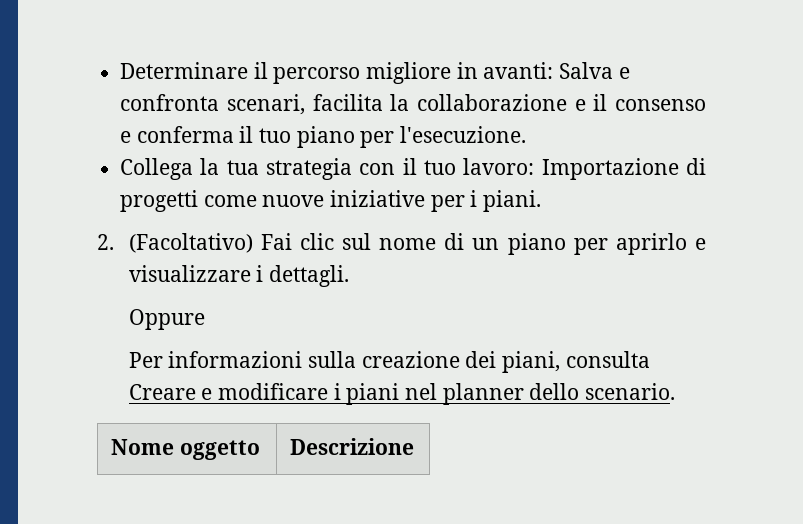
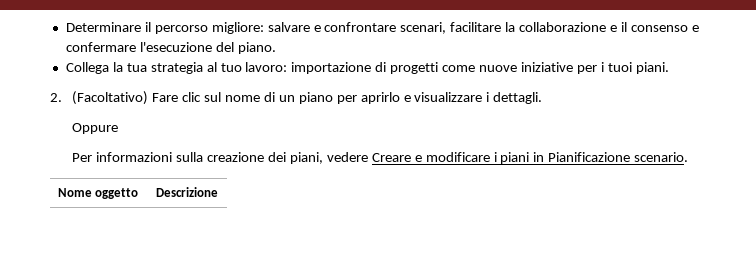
[366,62,630,84] [120,94,383,115] migliore in avanti: Salva e confronta scenari, facilita -> [211,22,502,34] migliore: salvare e confrontare scenari, facilitare
[136,126,527,148] conferma il tuo piano per l'esecuzione. -> [65,42,276,54] confermare l'esecuzione del piano.
[359,158,417,175] con il -> [206,62,217,72] al
[541,158,679,180] Importazione -> [291,62,372,74] importazione
(478, 198) none -> [607,62,632,72] tuoi
[260,233,292,250] Fai -> [152,93,179,102] Fare
[565,351,650,368] consulta -> [326,152,368,162] vedere
[405,383,580,405] nel planner dello -> [533,152,631,162] in Pianificazione

